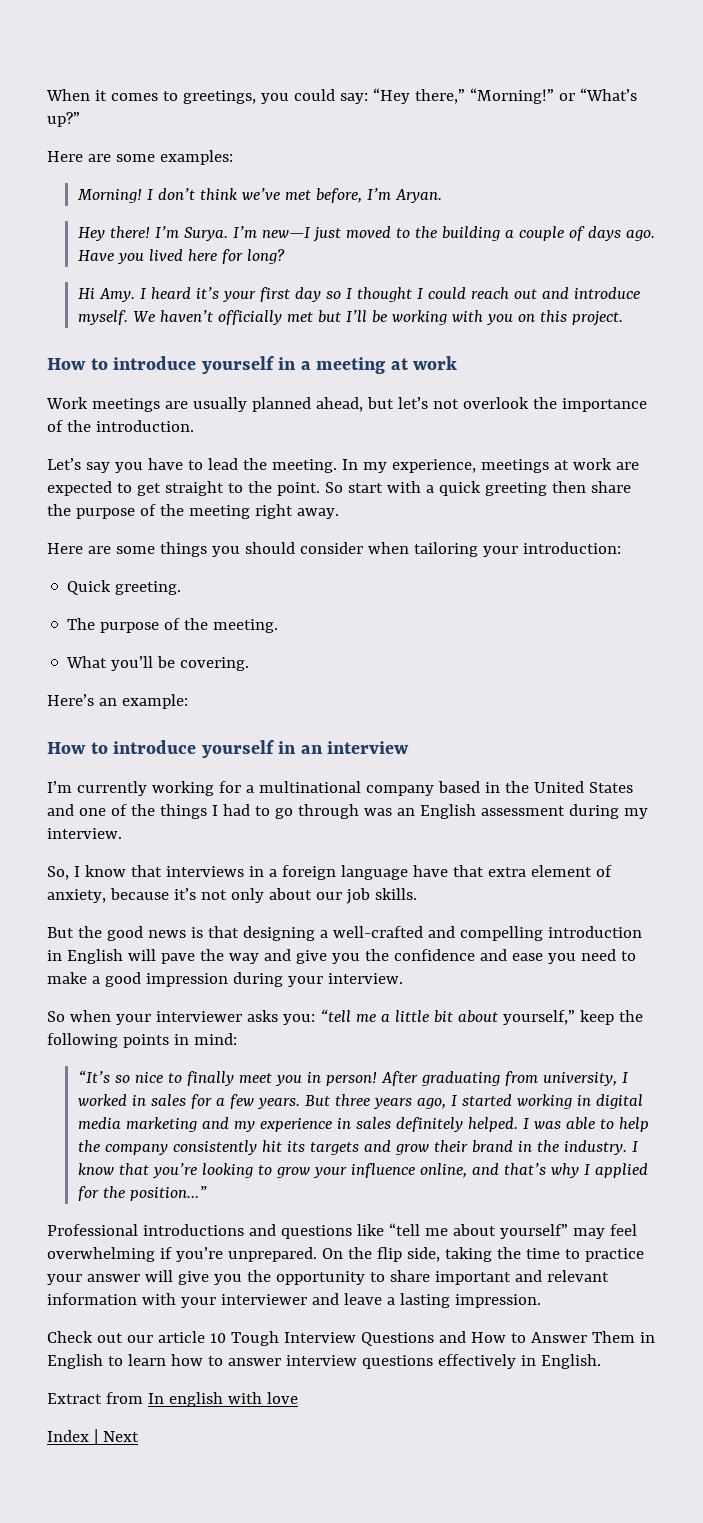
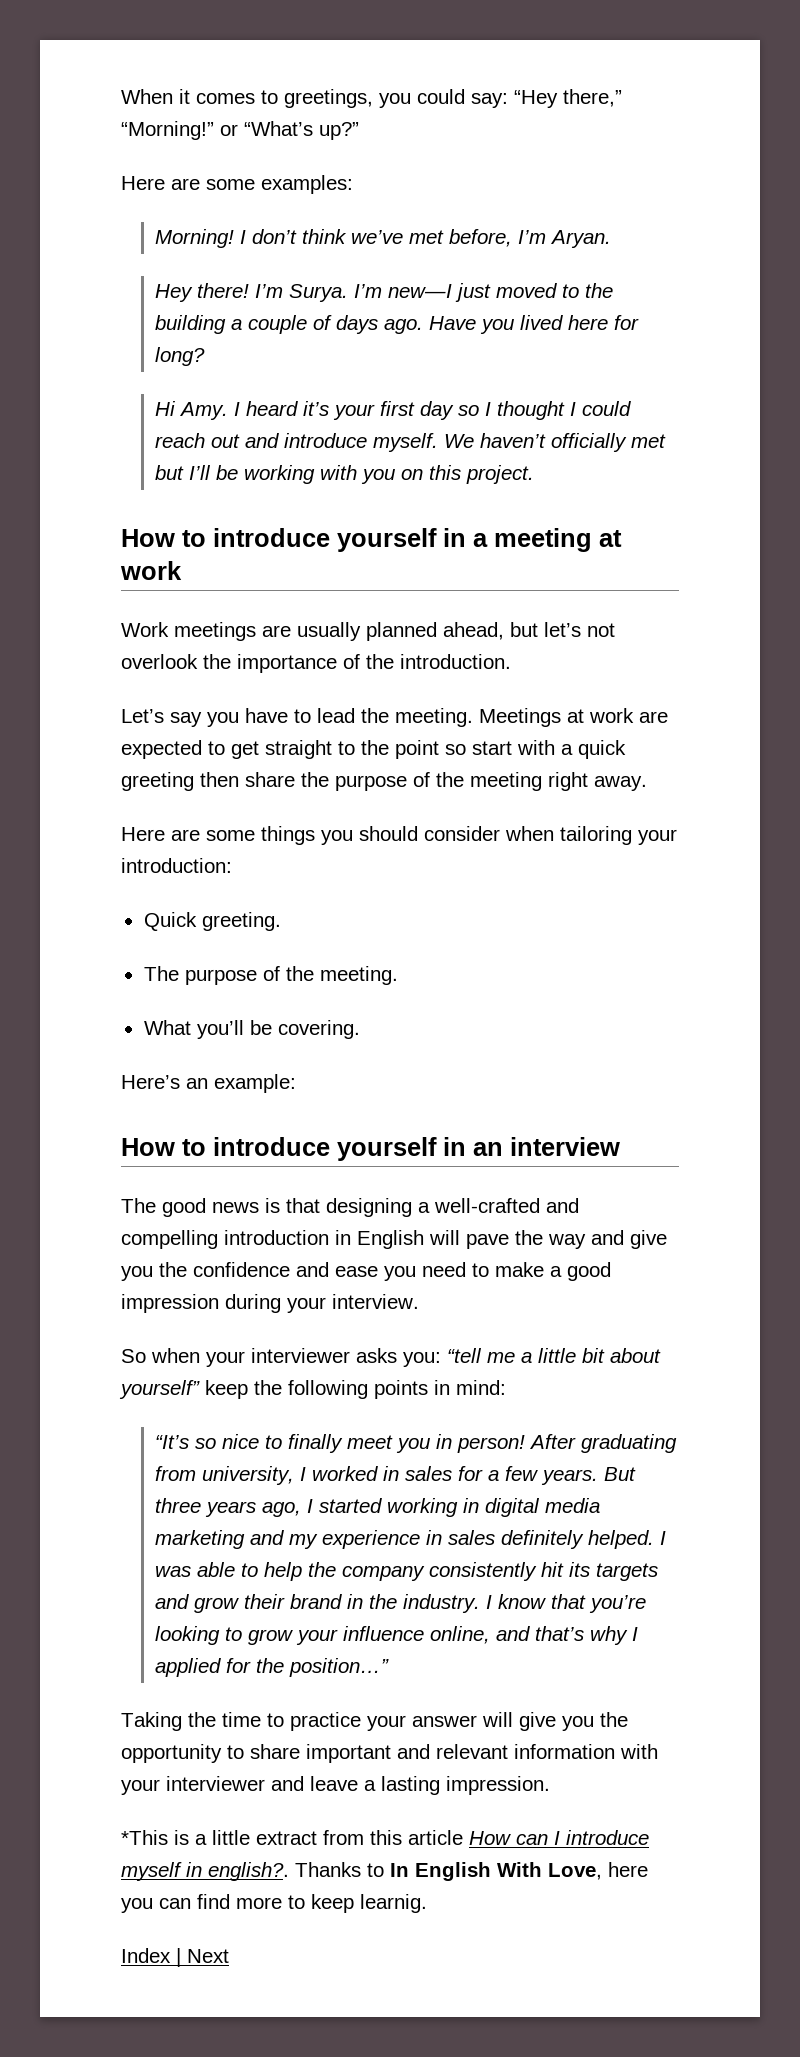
[341,459,549,473] In my experience, meetings -> [479,708,561,727] Meetings
[276,482,343,496] point. So -> [395,740,466,759] point so
[47,781,633,796] [47,804,648,819] [47,828,122,839] [47,865,612,880] [47,888,417,904] [47,926,102,938] I’m currently working for a multinational company based in the United States and one of the things I had to go through was an English assessment during my interview. // So, I know that interviews in a foreign language have that extra element of anxiety, because it’s not only about our job skills. // But the -> [121,1198,156,1213] The
[502,1010,575,1025] yourself,” -> [119,1380,200,1399] yourself”
[47,1223,637,1239] [47,1247,492,1262] Professional introductions and questions like “tell me about yourself” may feel overwhelming if you’re unprepared. On the flip side, taking -> [121,1712,182,1731] Taking
[47,1331,655,1346] [47,1354,601,1369] [47,1392,298,1407] Check out our article 10 Tough Interview Questions and How to Answer Them in English to learn how to answer interview questions effectively in English. // Extract from In english with love -> [121,1830,649,1845] [121,1862,648,1881] [121,1894,427,1913] *This is a little extract from this article How can I introduce myself in english?. Thanks to In English With Love, here you can find more to keep learnig.

